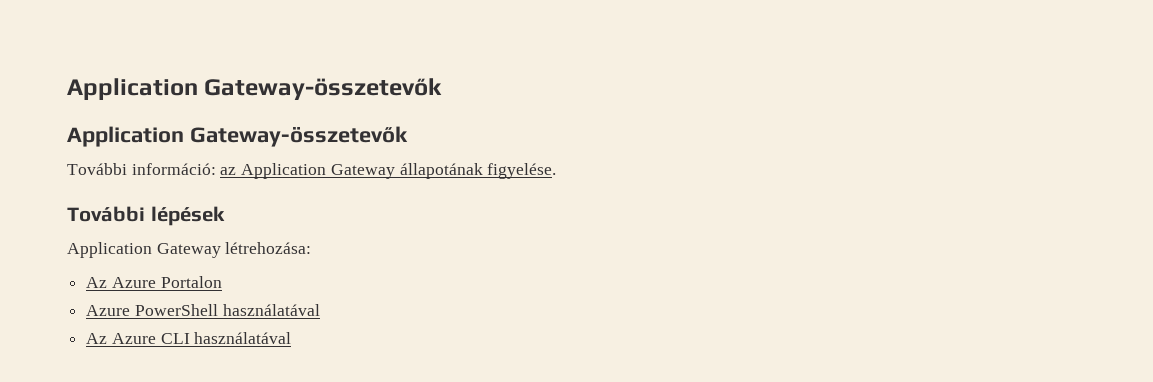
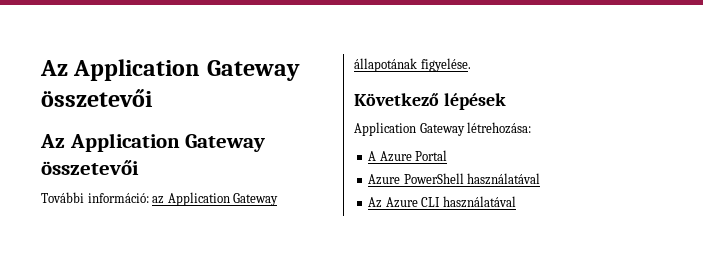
[67,78,443,100] [67,126,408,147] Application Gateway-összetevők // Application Gateway-összetevők -> [40,59,300,81] [41,89,153,107] [40,133,266,152] [41,160,139,175] Az Application Gateway összetevői // Az Application Gateway összetevői
[67,206,145,222] További -> [354,93,439,106] Következő
[86,276,222,288] Az Azure Portalon -> [368,150,448,162] A Azure Portal

